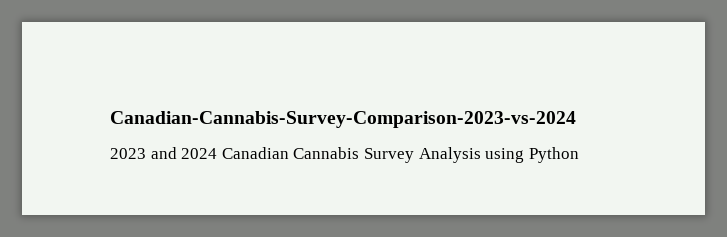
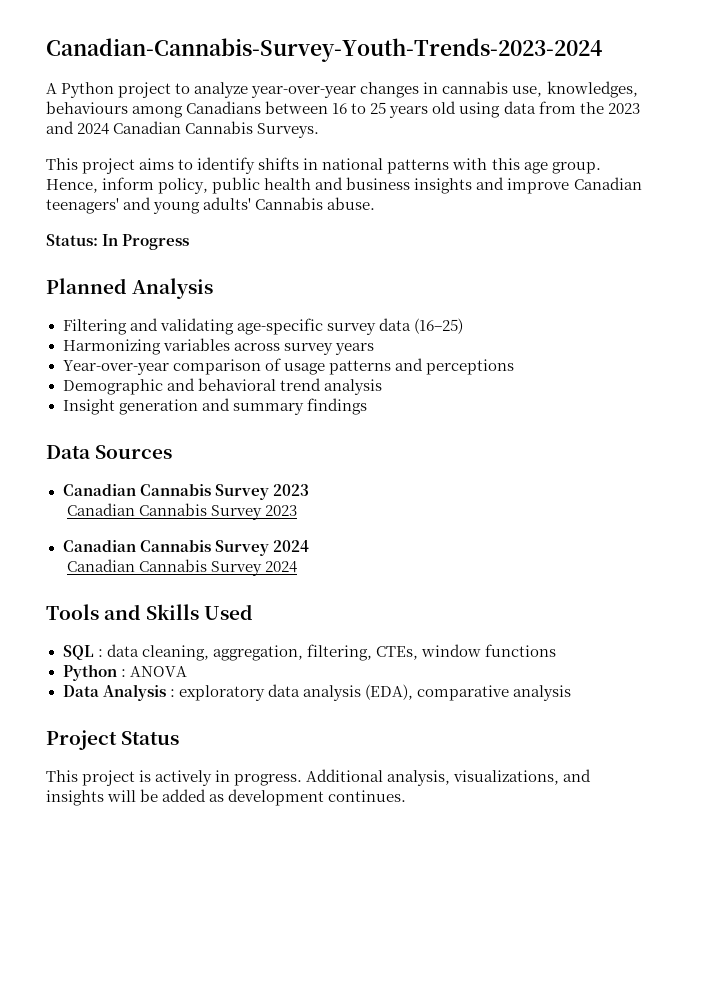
[110,111,576,128] Canadian-Cannabis-Survey-Comparison-2023-vs-2024 // -> [46,38,602,62] [46,81,638,98] [46,101,604,118] Canadian-Cannabis-Survey-Youth-Trends-2023-2024 // A Python project to analyze year-over-year changes in cannabis use, knowledges, behaviours among Canadians between 16 to 25 years old using data from the
[363,147,579,163] Survey Analysis using Python -> [257,123,320,138] [46,157,601,174] [46,177,642,194] [46,197,376,214] [46,234,190,250] [46,278,214,299] [62,318,463,335] [62,338,374,355] [62,358,514,375] [62,378,382,395] [62,398,367,415] [46,445,173,459] [62,484,309,500] [67,503,298,520] [62,540,309,556] [67,559,298,576] [46,604,254,620] [62,644,556,661] [62,664,187,681] [62,684,571,701] [46,730,180,750] [46,769,592,786] [46,789,407,806] Surveys. // This project aims to identify shifts in national patterns with this age group. Hence, inform policy, public health and business insights and improve Canadian teenagers' and young adults' Cannabis abuse. // Status: In Progress // Planned Analysis // Filtering and validating age-specific survey data (16–25) // Harmonizing variables across survey years // Year-over-year comparison of usage patterns and perceptions // Demographic and behavioral trend analysis // Insight generation and summary findings // Data Sources // Canadian Cannabis Survey 2023 // Canadian Cannabis Survey 2023 // Canadian Cannabis Survey 2024 // Canadian Cannabis Survey 2024 // Tools and Skills Used // SQL : data cleaning, aggregation, filtering, CTEs, window functions // Python : ANOVA // Data Analysis : exploratory data analysis (EDA), comparative analysis // Project Status // This project is actively in progress. Additional analysis, visualizations, and insights will be added as development continues.

